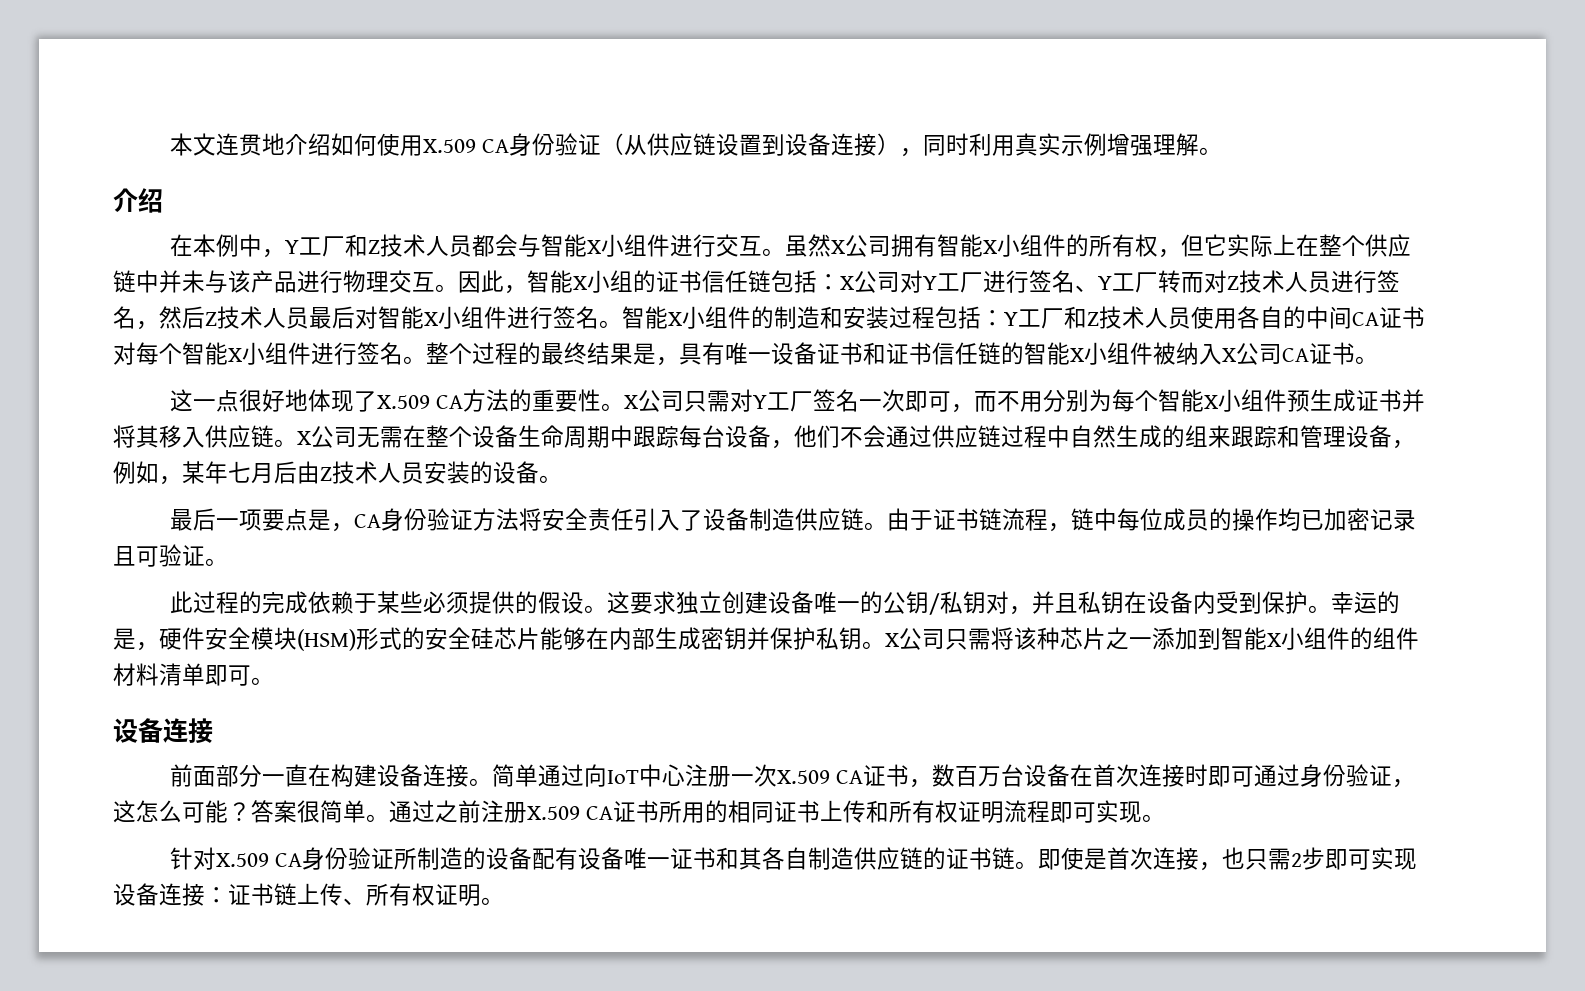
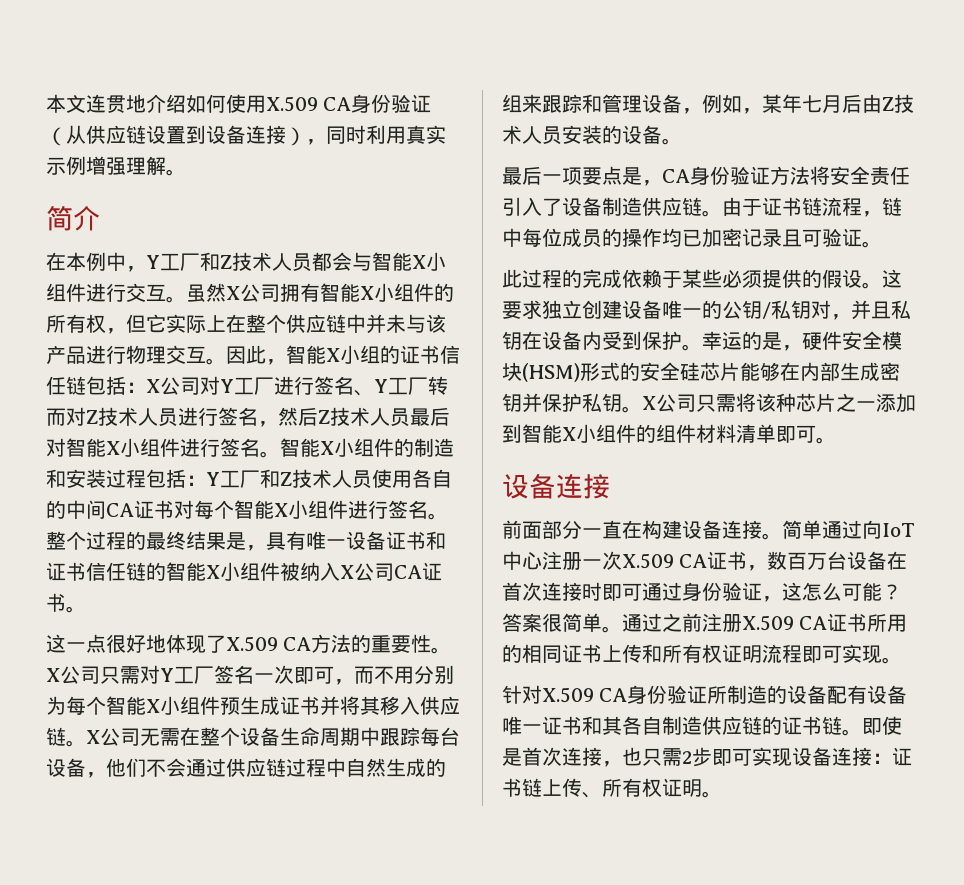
[113,188,163,213] 介绍 -> [46,205,100,231] 简介

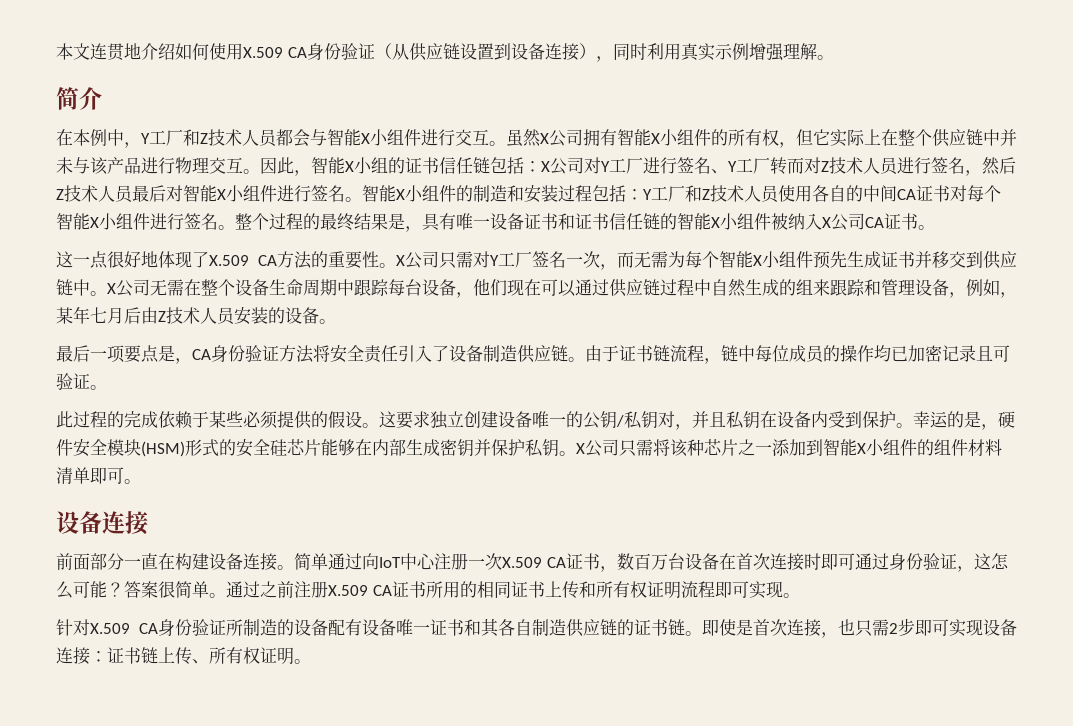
[294,665,454,685] 即可，而不用分别 -> [600,251,668,270] ，而无需
(240, 706) none -> [830,251,847,268] 先
[340,696,460,715] [46,727,66,746] 将其移入供应链 -> [932,251,1017,269] [56,279,90,296] 移交到供应链中
[146,758,186,777] 不会 -> [507,279,576,297] 现在可以

